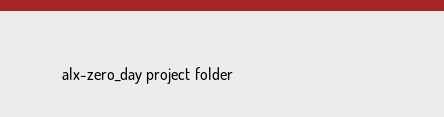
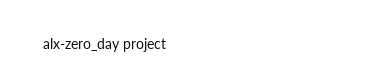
[194,67,233,80] folder -> (166, 45) none

